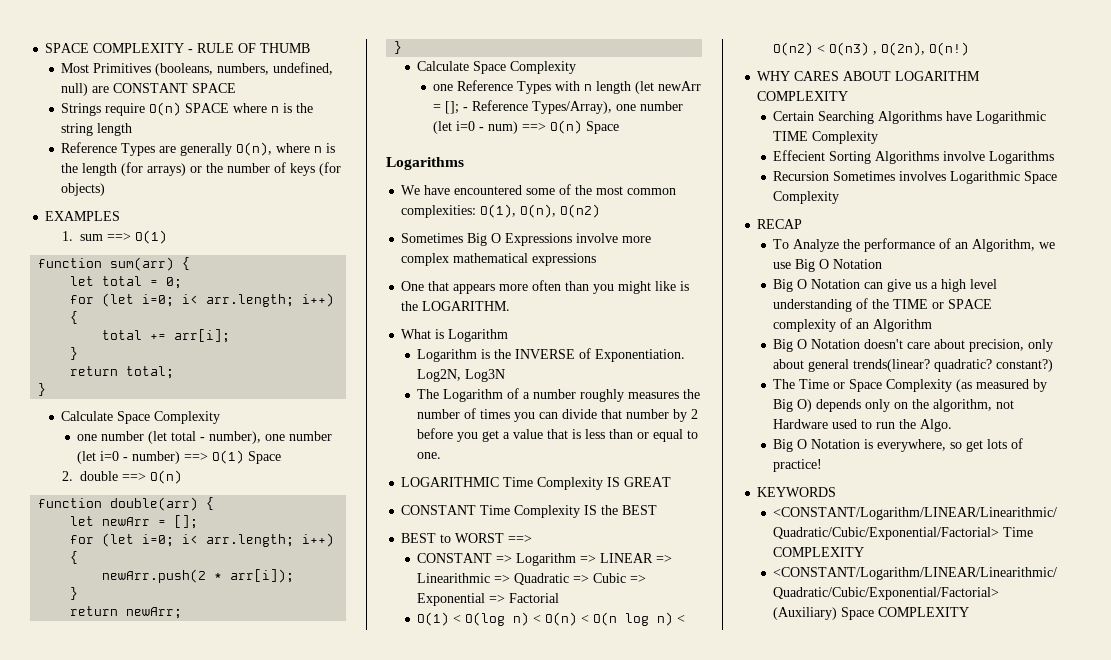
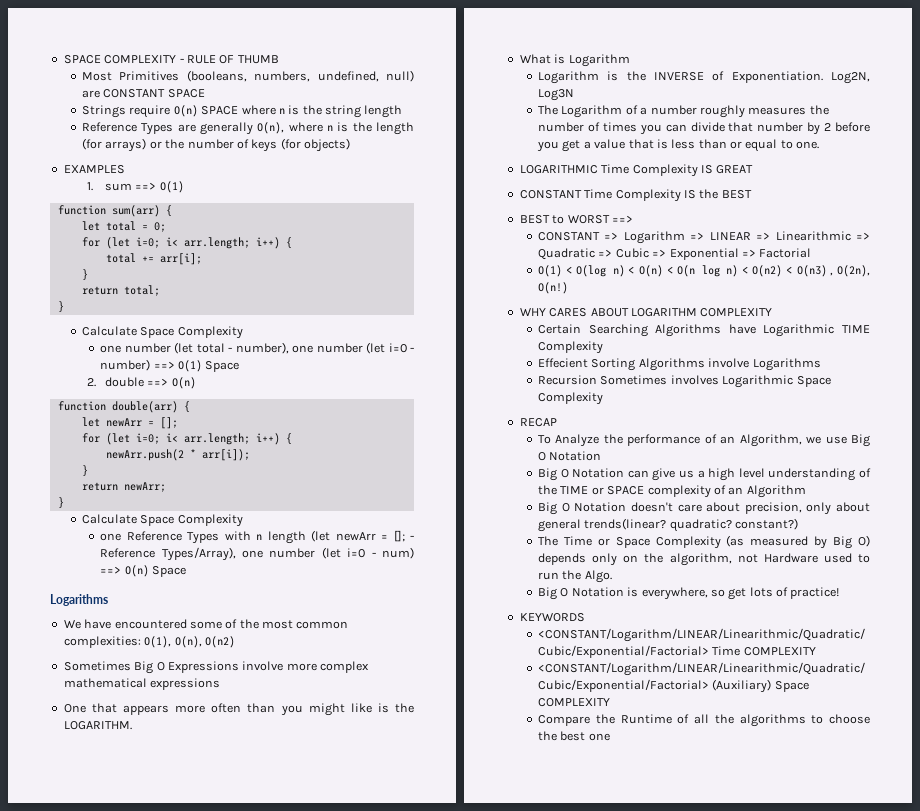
(970, 612) none -> [538,714,870,727] [538,731,610,741] // Compare the Runtime of all the algorithms to choose the best one

